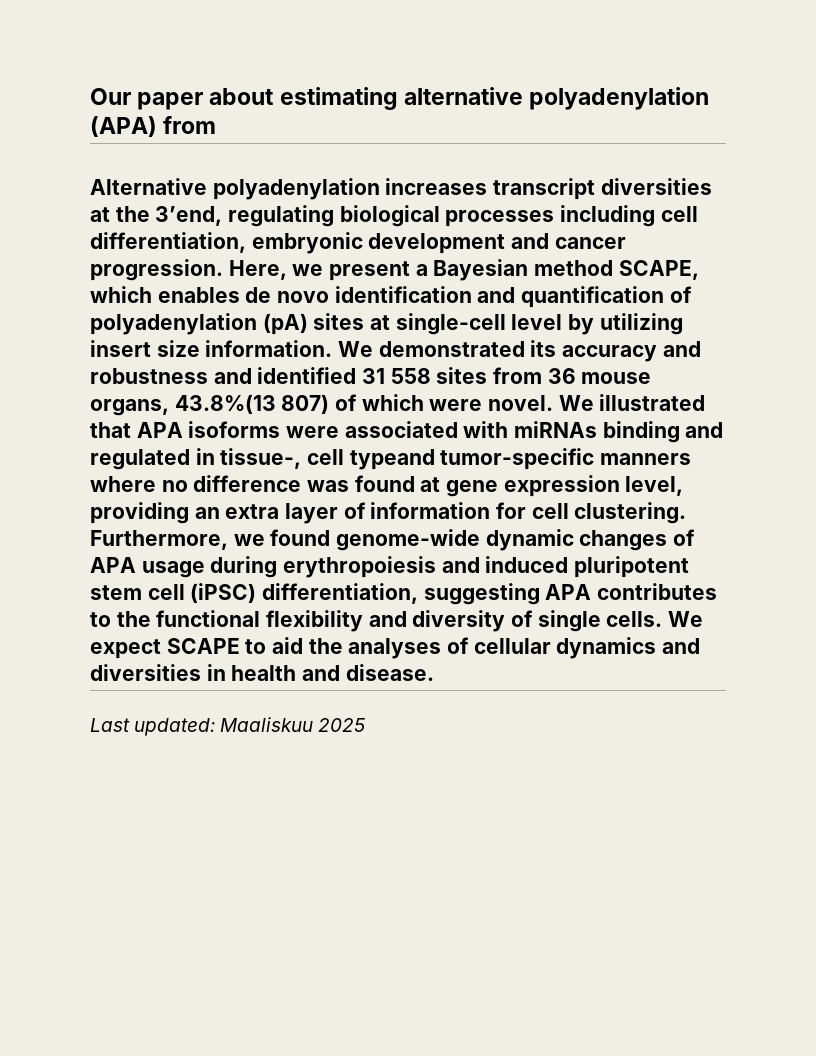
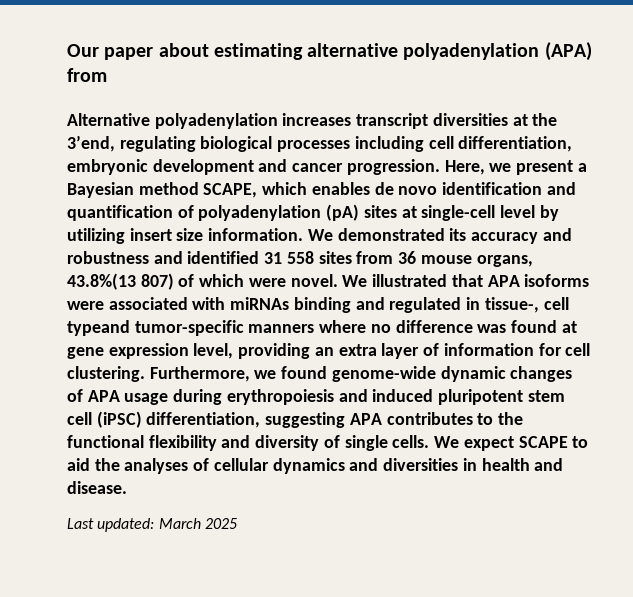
[220,717,314,732] Maaliskuu -> [158,518,201,529] March

